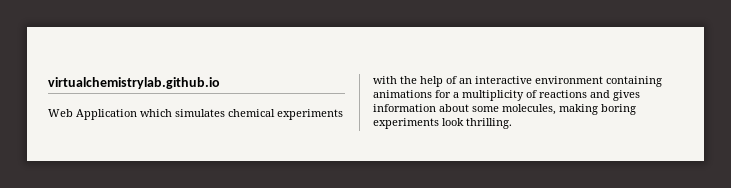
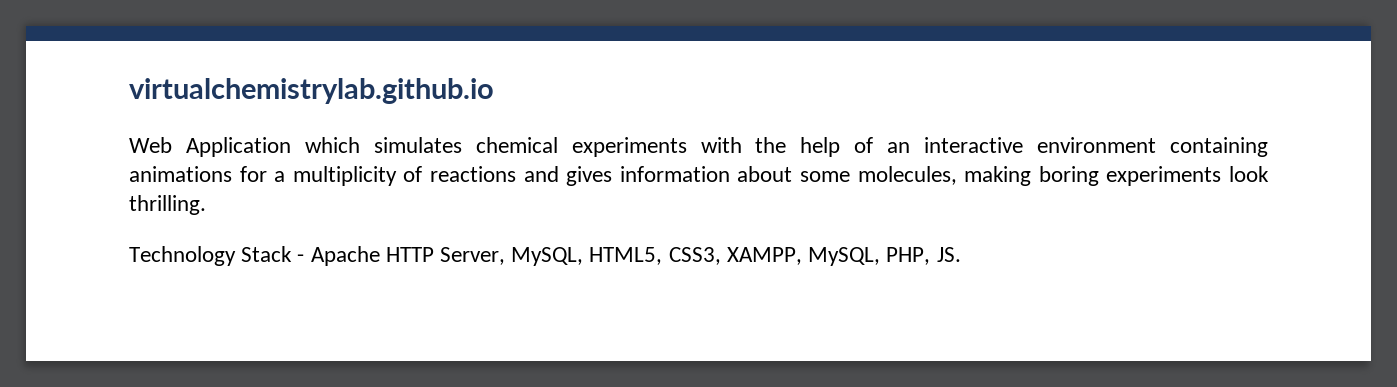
(512, 123) none -> [129,246,961,266] // Technology Stack - Apache HTTP Server, MySQL, HTML5, CSS3, XAMPP, MySQL, PHP, JS.

